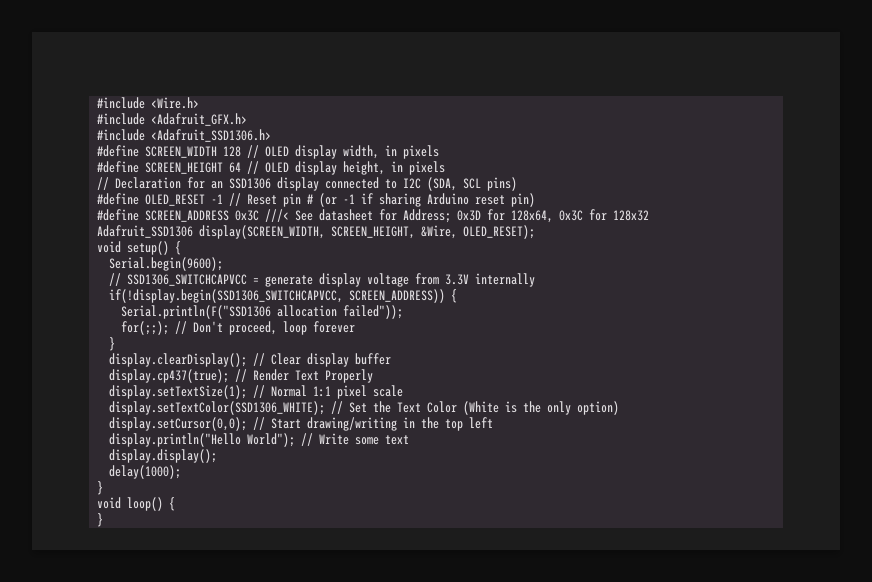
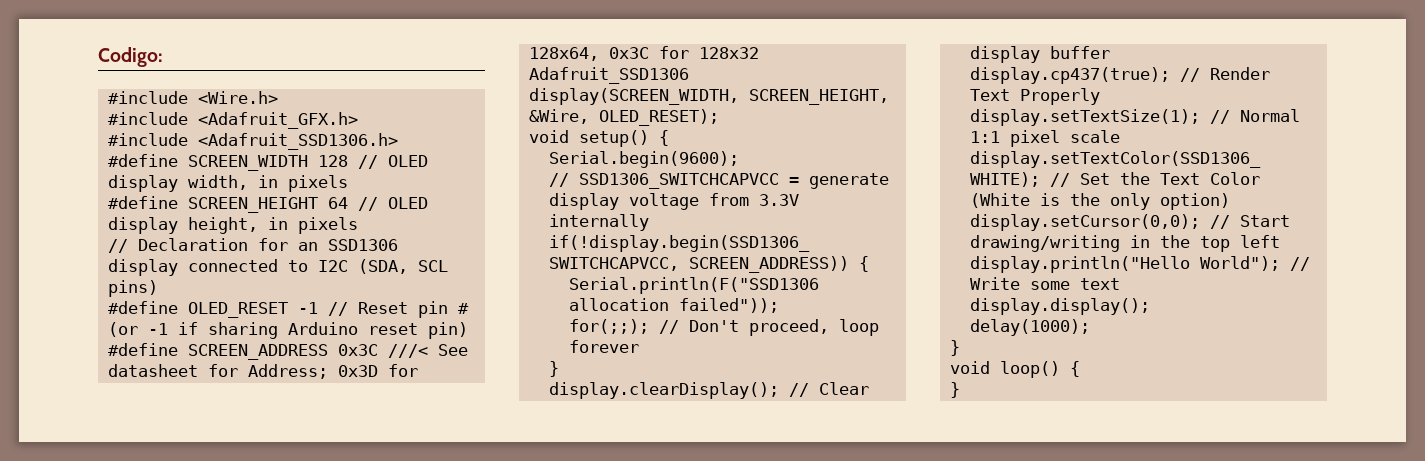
(96, 103) none -> [98,47,163,67] Codigo: //

